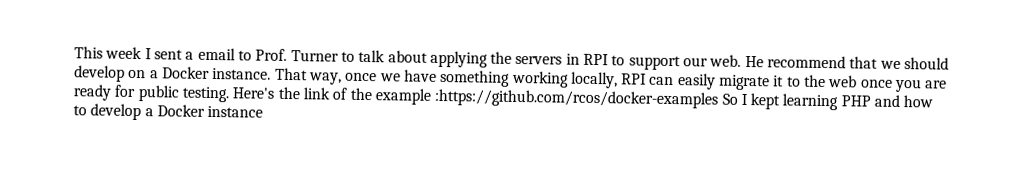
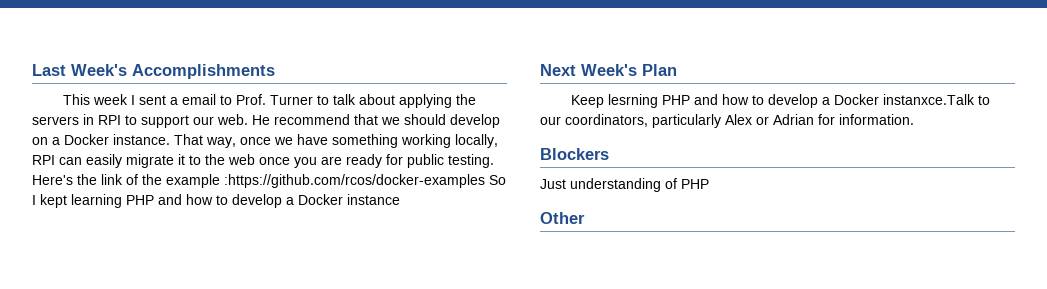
(74, 52) none -> [32,64,275,79] Last Week's Accomplishments //
(264, 111) none -> [540,64,677,76] [571,94,991,108] [540,114,914,128] [540,148,609,160] [540,178,709,192] [540,212,585,224] // Next Week's Plan // Keep lesrning PHP and how to develop a Docker instanxce.Talk to our coordinators, particularly Alex or Adrian for information. // Blockers // Just understanding of PHP // Other

